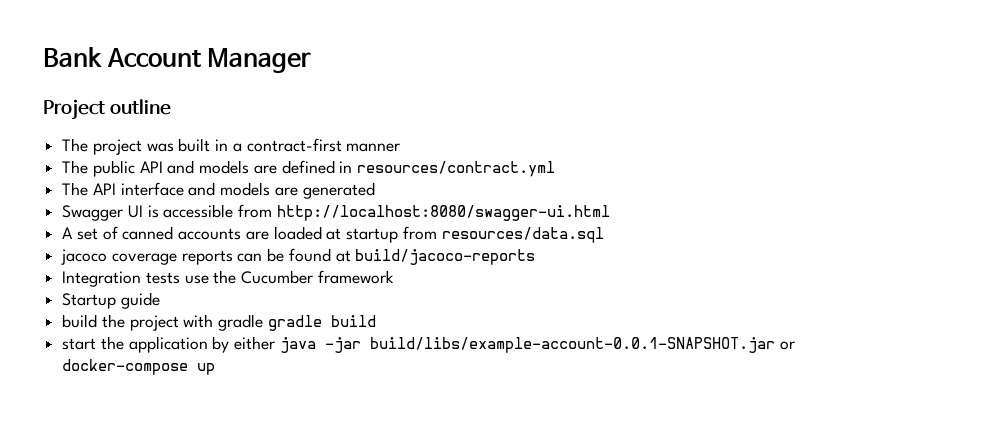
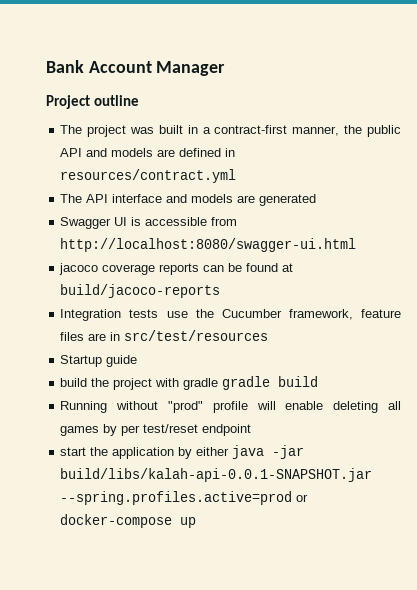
[346,143,401,152] [62,160,89,174] manner // The -> [292,125,363,136] manner, the
[62,226,604,243] // A set of canned accounts are loaded at startup from resources/data.sql -> (357, 245) none
[317,270,394,284] framework -> [288,309,401,320] [60,330,269,341] framework, feature files are in src/test/resources
(376, 321) none -> [60,401,401,413] [60,424,252,436] // Running without "prod" profile will enable deleting all games by per test/reset endpoint
[369,337,775,353] build/libs/example-account-0.0.1-SNAPSHOT.jar -> [60,468,373,482] [60,491,293,505] build/libs/kalah-api-0.0.1-SNAPSHOT.jar --spring.profiles.active=prod

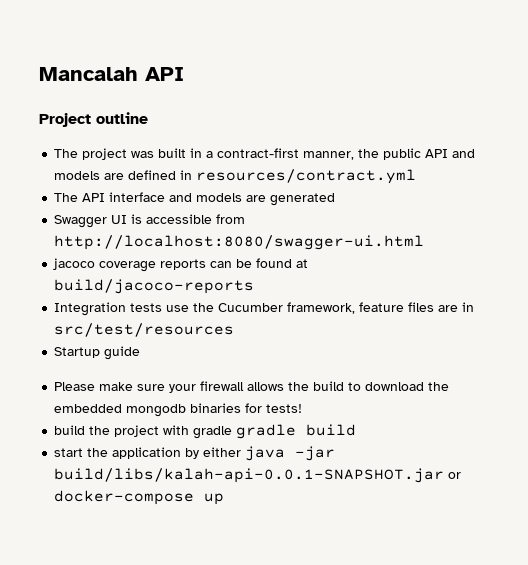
[46,60,226,76] Bank Account Manager -> [39,67,184,81] Mancalah API
(138, 361) none -> [54,381,450,393] [54,403,303,417] // Please make sure your firewall allows the build to download the embedded mongodb binaries for tests!
[60,401,401,413] [60,424,252,436] // Running without "prod" profile will enable deleting all games by per test/reset endpoint -> (357, 430) none
[60,491,293,505] --spring.profiles.active=prod -> (445, 475) none

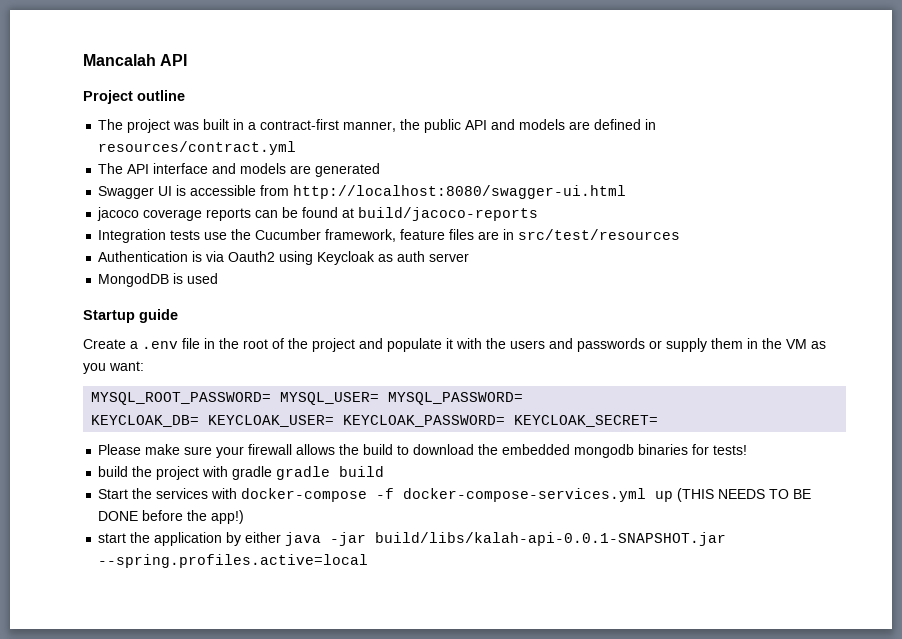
[54,346,141,360] Startup guide -> [98,251,470,265] [98,273,219,287] [83,309,178,323] [83,338,826,352] [83,361,144,374] [91,392,524,405] [91,415,659,427] Authentication is via Oauth2 using Keycloak as auth server // MongodDB is used // Startup guide // Create a .env file in the root of the project and populate it with the users and passwords or supply them in the VM as you want: // MYSQL_ROOT_PASSWORD= MYSQL_USER= MYSQL_PASSWORD= // KEYCLOAK_DB= KEYCLOAK_USER= KEYCLOAK_PASSWORD= KEYCLOAK_SECRET=
(357, 430) none -> [98,488,812,502] [98,510,245,524] // Start the services with docker-compose -f docker-compose-services.yml up (THIS NEEDS TO BE DONE before the app!)
[448,472,462,479] [54,490,225,505] or docker-compose up -> [98,554,369,568] --spring.profiles.active=local

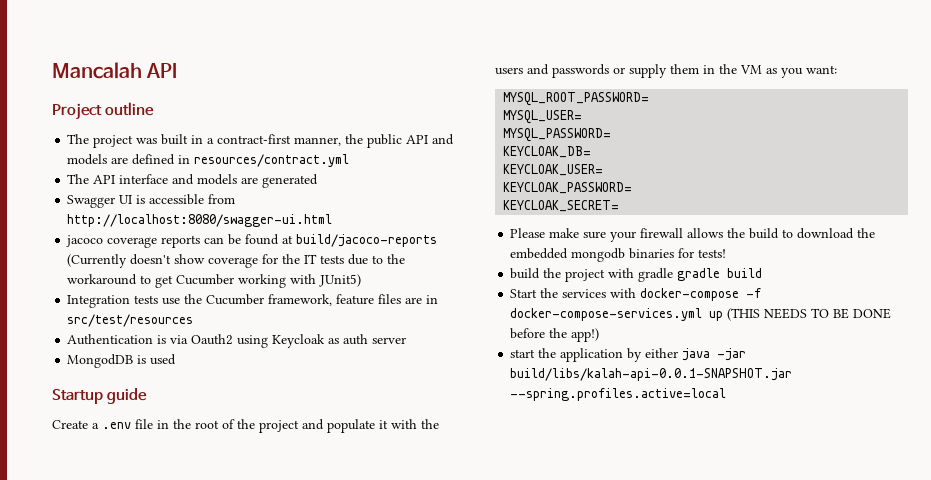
(539, 214) none -> [67,254,406,268] [67,274,362,288] (Currently doesn't show coverage for the IT tests due to the workaround to get Cucumber working with JUnit5)
(272, 398) none -> (650, 99) //
(380, 398) none -> (583, 117) //
(200, 421) none -> (592, 152) //
(335, 421) none -> (604, 170) //
(506, 421) none -> (633, 188) //

